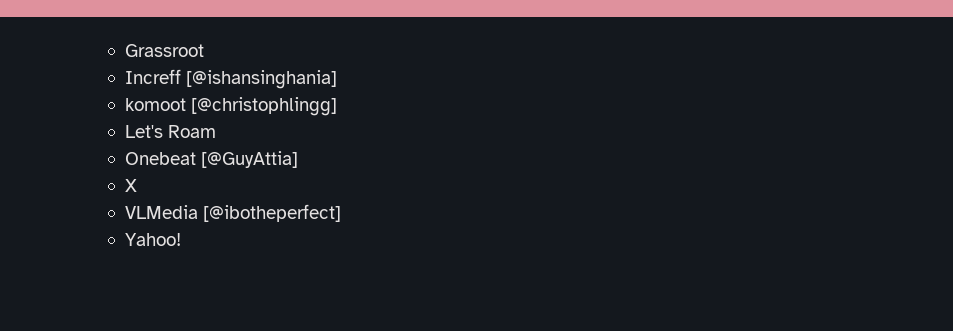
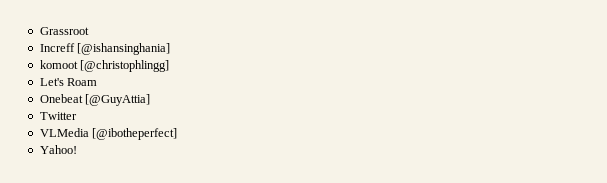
[124,179,137,192] X -> [39,112,77,120] Twitter

